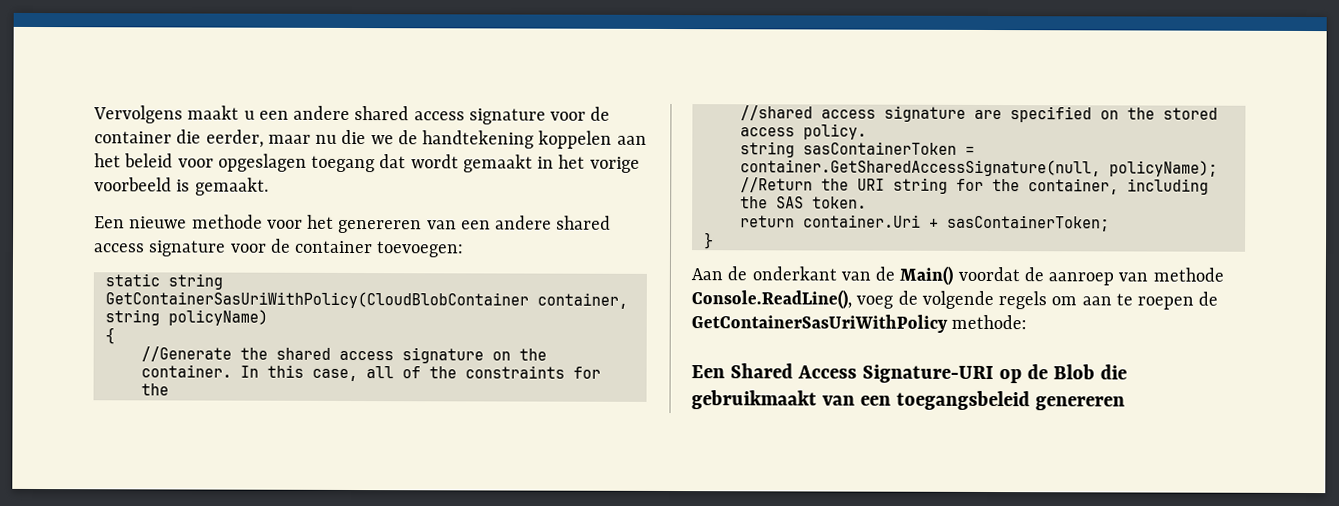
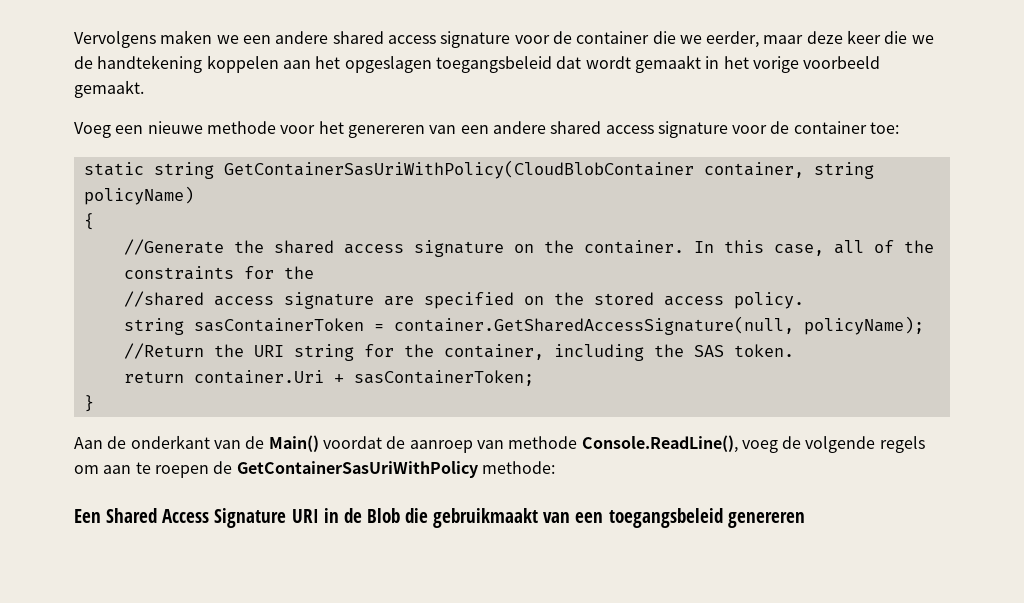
[187,105,255,120] maakt u -> [160,30,239,44] maken we
(202, 136) none -> [679,35,702,44] we
[315,134,338,144] nu -> [806,30,882,44] deze keer
[124,153,376,173] beleid voor opgeslagen toegang -> [344,56,552,73] opgeslagen toegangsbeleid
[176,179,191,192] is -> (881, 62) none
[94,216,125,229] Een -> [74,122,144,138] Voeg een
[376,241,465,258] toevoegen: -> [870,122,900,134] toe:
[861,364,1022,384] Signature-URI op -> [214,508,339,528] Signature URI in

